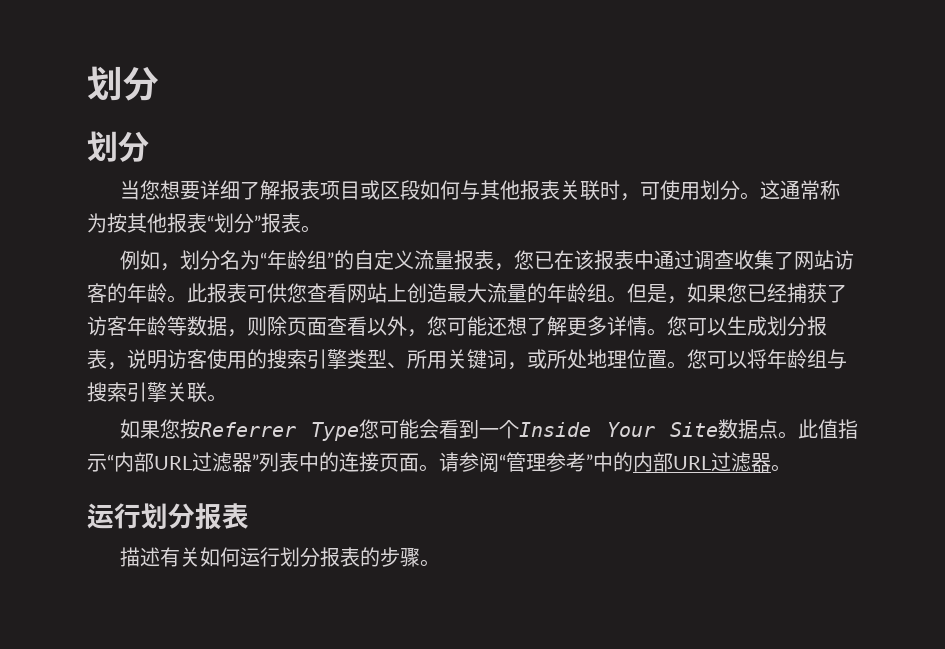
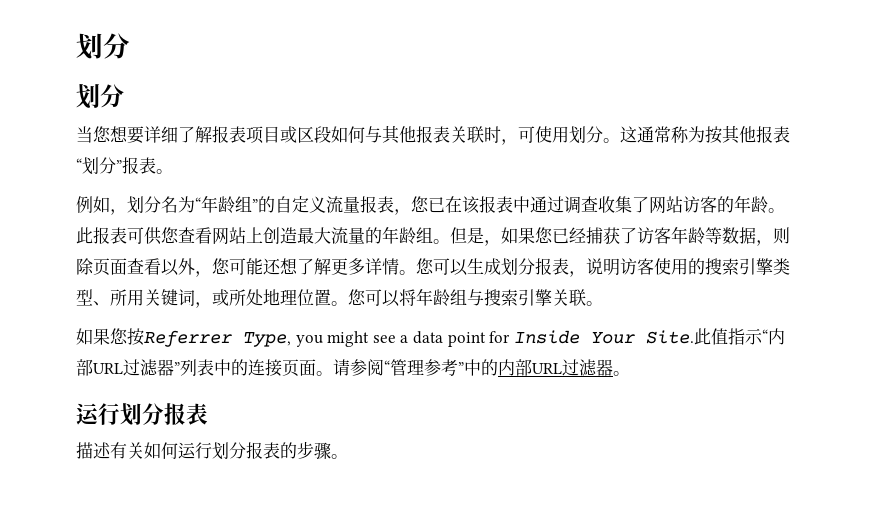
[311,419,798,441] Type您可能会看到一个Inside Your Site数据点。 -> [243,330,694,347] Type, you might see a data point for Inside Your Site.

